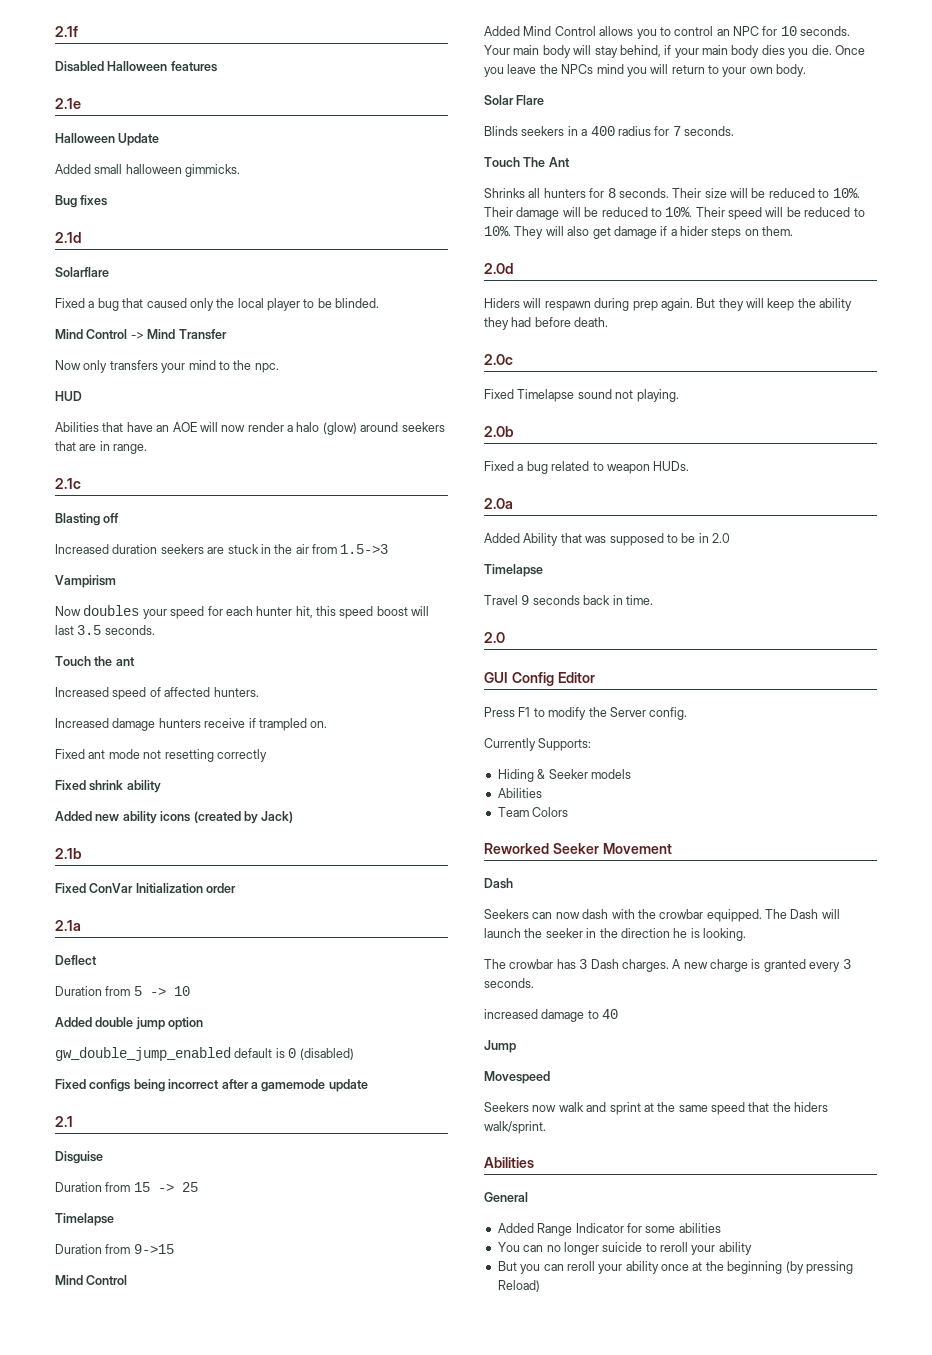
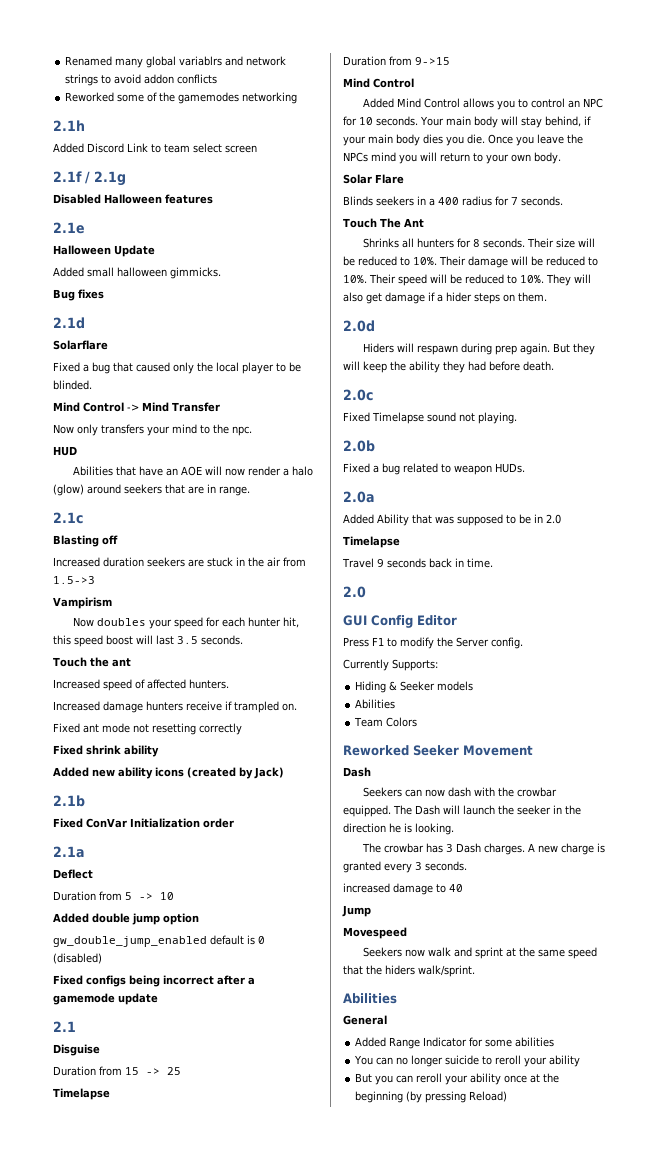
(55, 31) none -> [65,56,287,68] [65,74,218,86] [65,92,298,104] [53,120,85,131] [53,143,257,153] Renamed many global variablrs and network strings to avoid addon conflicts // Reworked some of the gamemodes networking // 2.1h // Added Discord Link to team select screen //
(78, 31) none -> [85,171,126,186] / 2.1g

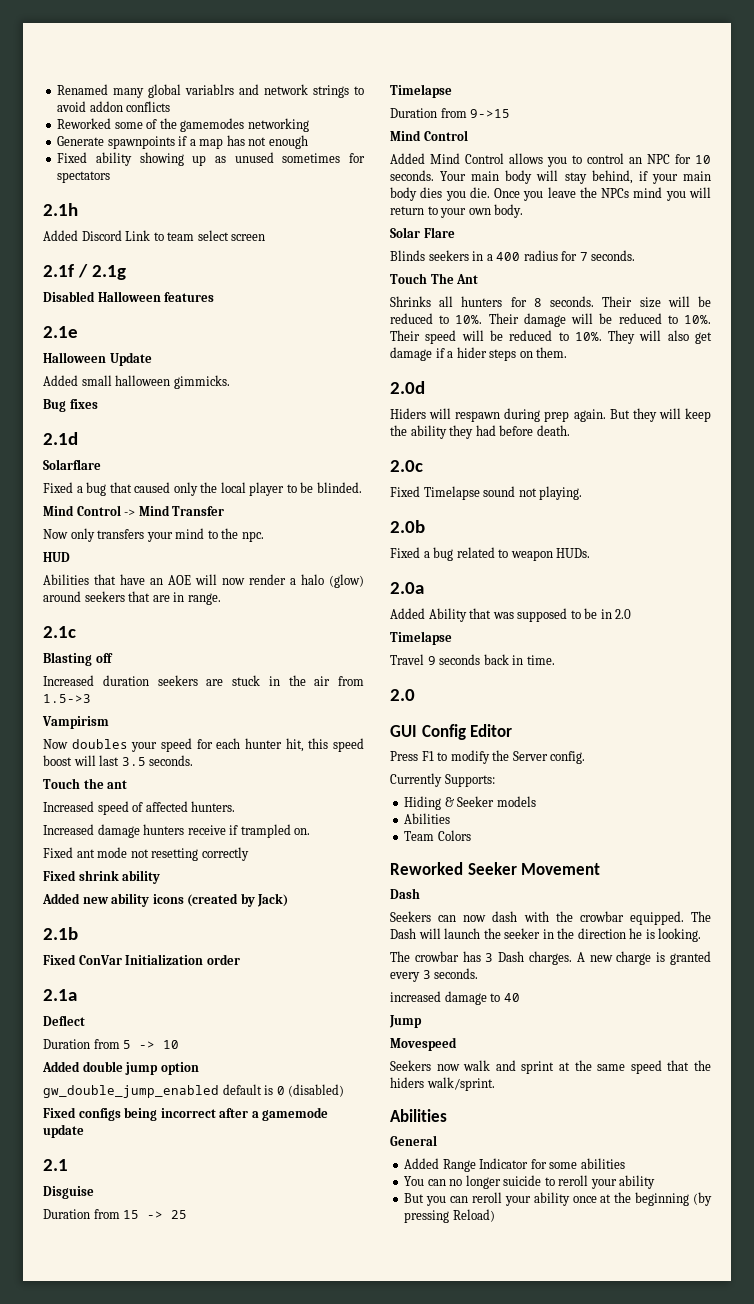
(298, 98) none -> [57,135,308,149] [57,152,365,166] [57,171,111,183] // Generate spawnpoints if a map has not enough // Fixed ability showing up as unused sometimes for spectators

